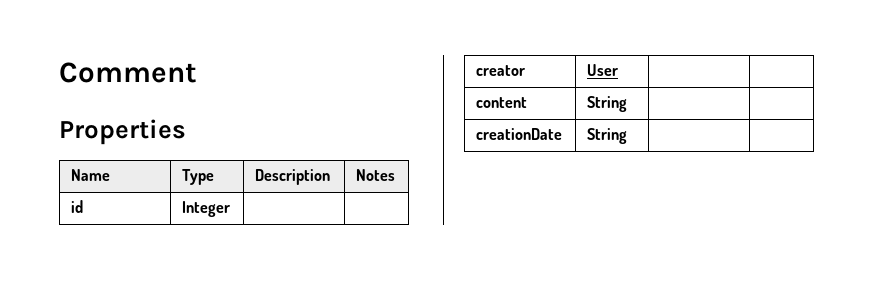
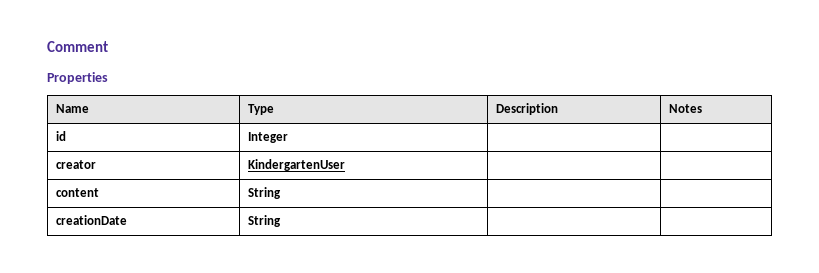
[587,64,619,76] User -> [247,159,345,171] KindergartenUser

